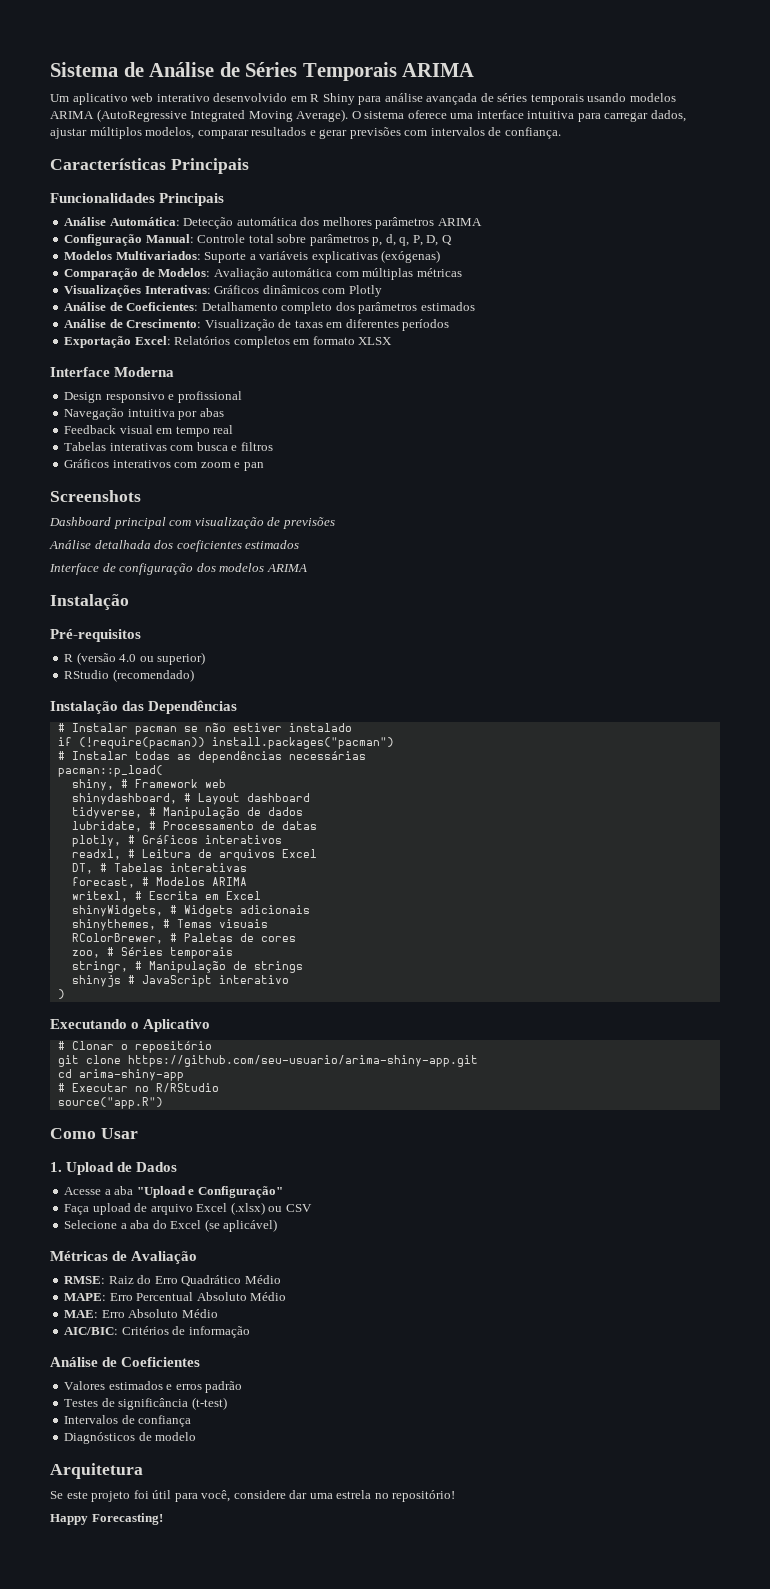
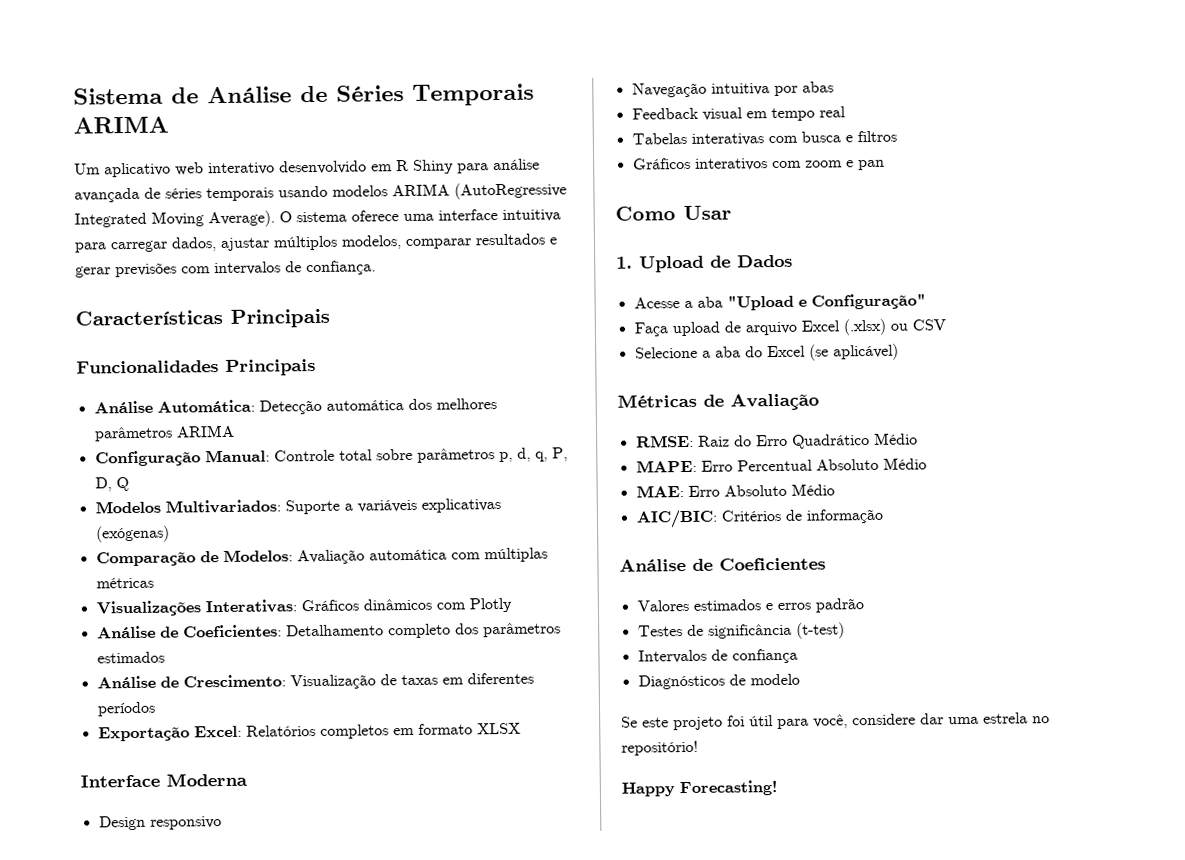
[168,391,242,403] e profissional -> (222, 823) none
[50,490,141,502] [49,517,335,529] [49,540,300,552] [49,563,307,575] [50,594,129,610] [50,629,141,642] [64,652,206,665] [64,669,194,682] [50,700,238,714] [57,723,352,735] [57,737,394,749] [57,751,366,763] [57,765,163,777] [71,779,226,791] [71,793,310,805] [71,807,303,819] [71,821,317,832] [71,835,282,847] [71,849,317,861] [71,863,247,874] [71,877,247,888] [71,891,261,902] [71,905,310,917] [71,919,268,931] [71,933,296,944] [71,947,233,959] [71,961,303,973] [71,975,289,987] [57,989,65,999] [50,1019,211,1032] [57,1041,212,1053] [57,1055,478,1067] [57,1069,184,1081] [57,1083,219,1093] [57,1097,163,1109] // Screenshots // Dashboard principal com visualização de previsões // Análise detalhada dos coeficientes estimados // Interface de configuração dos modelos ARIMA // Instalação // Pré-requisitos // R (versão 4.0 ou superior) // RStudio (recomendado) // Instalação das Dependências // # Instalar pacman se não estiver instalado // if (!require(pacman)) install.packages("pacman") // # Instalar todas as dependências necessárias // pacman::p_load( // shiny, # Framework web // shinydashboard, # Layout dashboard // tidyverse, # Manipulação de dados // lubridate, # Processamento de datas // plotly, # Gráficos interativos // readxl, # Leitura de arquivos Excel // DT, # Tabelas interativas // forecast, # Modelos ARIMA // writexl, # Escrita em Excel // shinyWidgets, # Widgets adicionais // shinythemes, # Temas visuais // RColorBrewer, # Paletas de cores // zoo, # Séries temporais // stringr, # Manipulação de strings // shinyjs # JavaScript interativo // ) // Executando o Aplicativo // # Clonar o repositório // git clone https://github.com/seu-usuario/arima-shiny-app.git // cd arima-shiny-app // # Executar no R/RStudio // source("app.R") -> (885, 165) none
[50,1463,143,1479] // Arquitetura -> (800, 679) none

